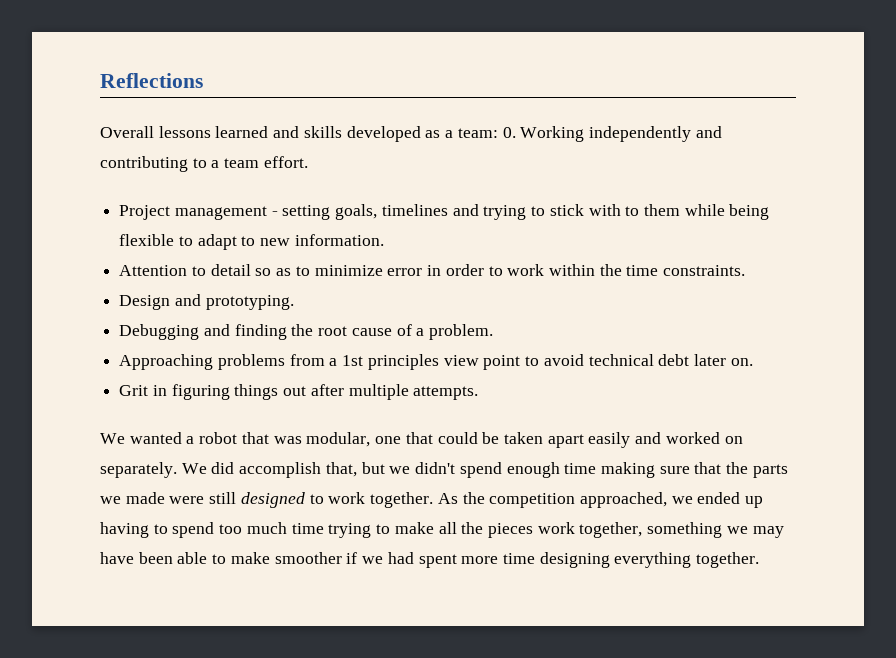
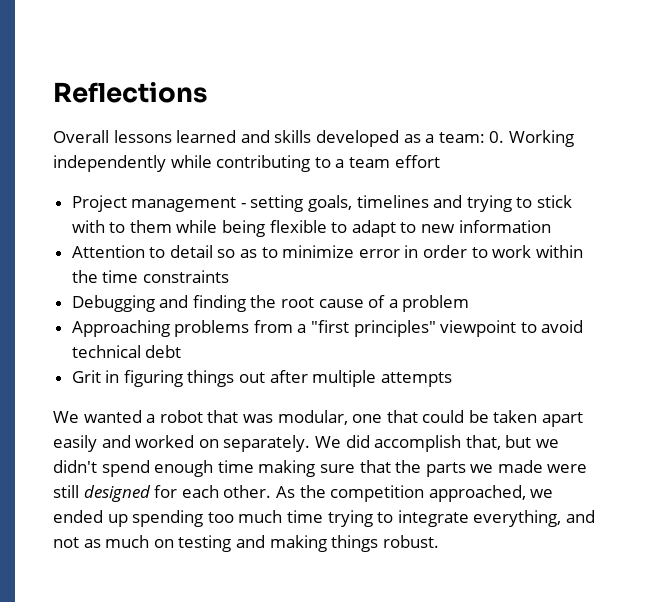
[695,126,722,138] and -> [170,155,212,168] while
[263,156,308,168] effort. -> [394,155,440,168] effort
[294,234,384,246] information. -> [458,220,551,233] information
[663,265,746,276] [119,294,294,310] constraints. // Design and prototyping. -> [142,270,229,283] constraints
[429,324,494,340] problem. -> [402,295,470,312] problem
[342,354,521,370] 1st principles view point -> [311,320,517,337] "first principles" viewpoint
[693,354,753,366] later on. -> (182, 351) none
[413,386,479,400] attempts. -> [380,372,452,387] attempts
[309,492,434,508] to work together. -> [154,485,272,498] for each other.
[100,522,215,538] having to spend -> [132,510,204,527] spending
[394,522,784,538] [100,552,760,568] make all the pieces work together, something we may have been able to make smoother if we had spent more time designing everything together. -> [397,510,595,527] [53,535,439,552] integrate everything, and not as much on testing and making things robust.

